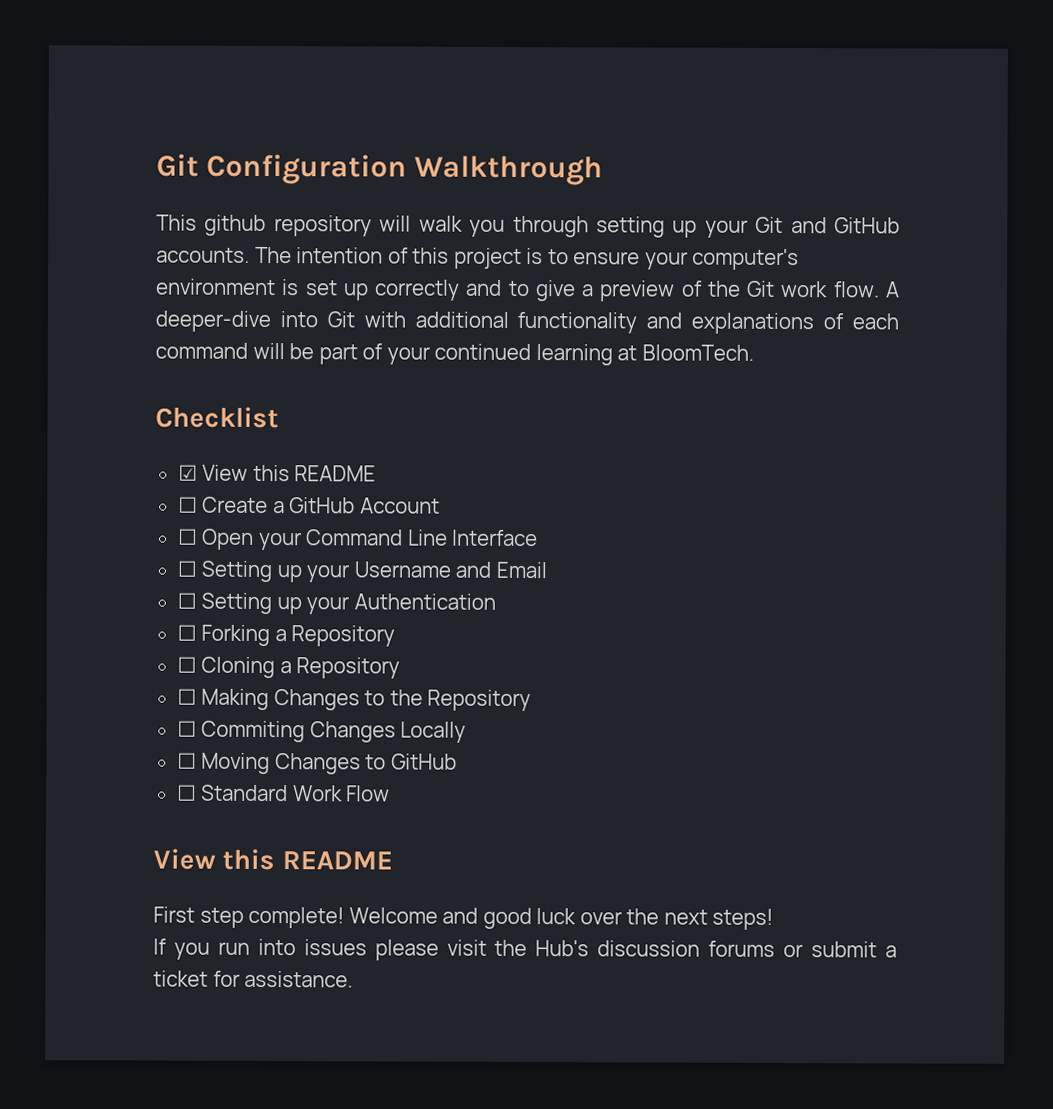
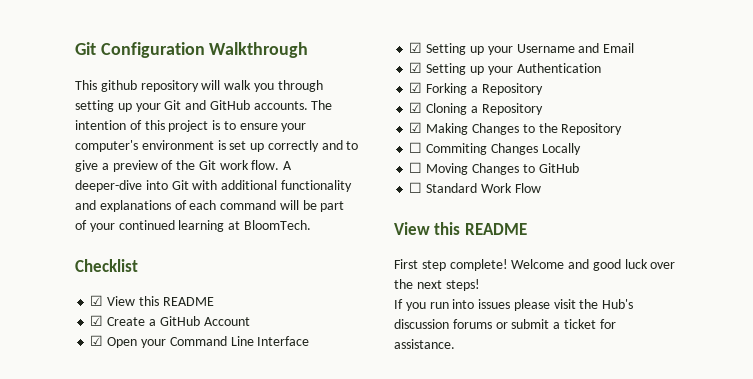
[177,496,198,513] ☐ -> [90,315,104,326] ☑
[177,528,198,545] ☐ -> [90,335,104,346] ☑
[176,560,197,577] ☐ -> [409,42,423,53] ☑
[176,592,197,609] ☐ -> [409,62,423,73] ☑
[176,624,197,641] ☐ -> [409,82,423,93] ☑
[176,656,197,673] ☐ -> [409,102,423,113] ☑
[176,688,197,705] ☐ -> [409,122,423,133] ☑

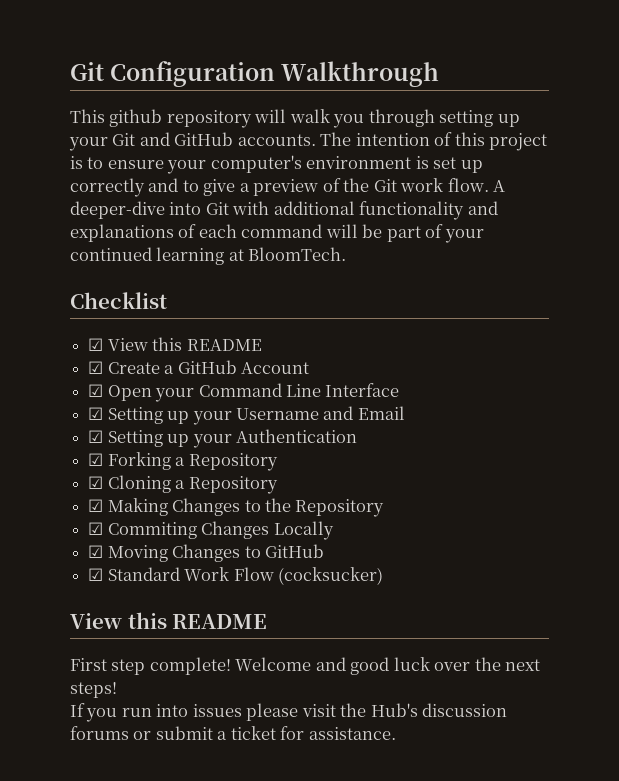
[409,142,423,153] ☐ -> [88,522,104,535] ☑
[409,162,423,173] ☐ -> [88,545,104,558] ☑
[409,182,423,193] ☐ -> [88,568,104,581] ☑
(541, 188) none -> [277,567,383,585] (cocksucker)

